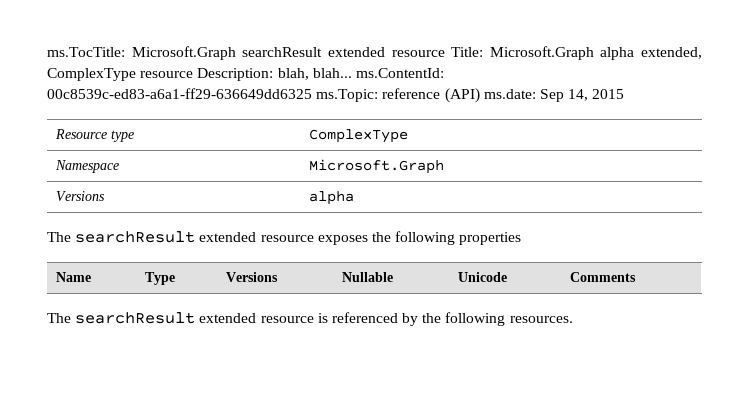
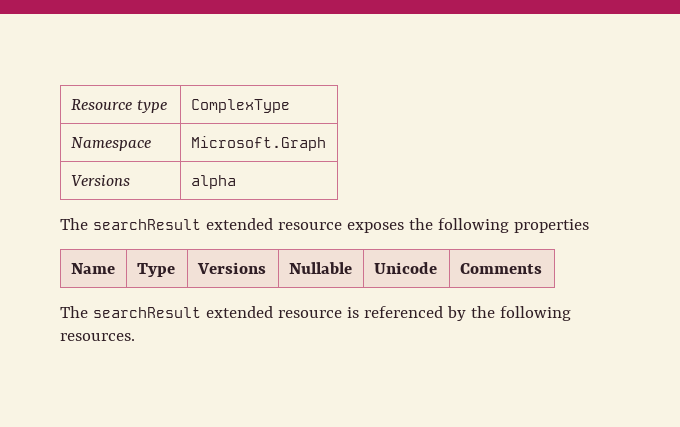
[47,46,702,60] [47,68,444,81] [47,88,625,103] ms.TocTitle: Microsoft.Graph searchResult extended resource Title: Microsoft.Graph alpha extended, ComplexType resource Description: blah, blah... ms.ContentId: 00c8539c-ed83-a6a1-ff29-636649dd6325 ms.Topic: reference (API) ms.date: Sep 14, 2015 // -> (70, 104) none

